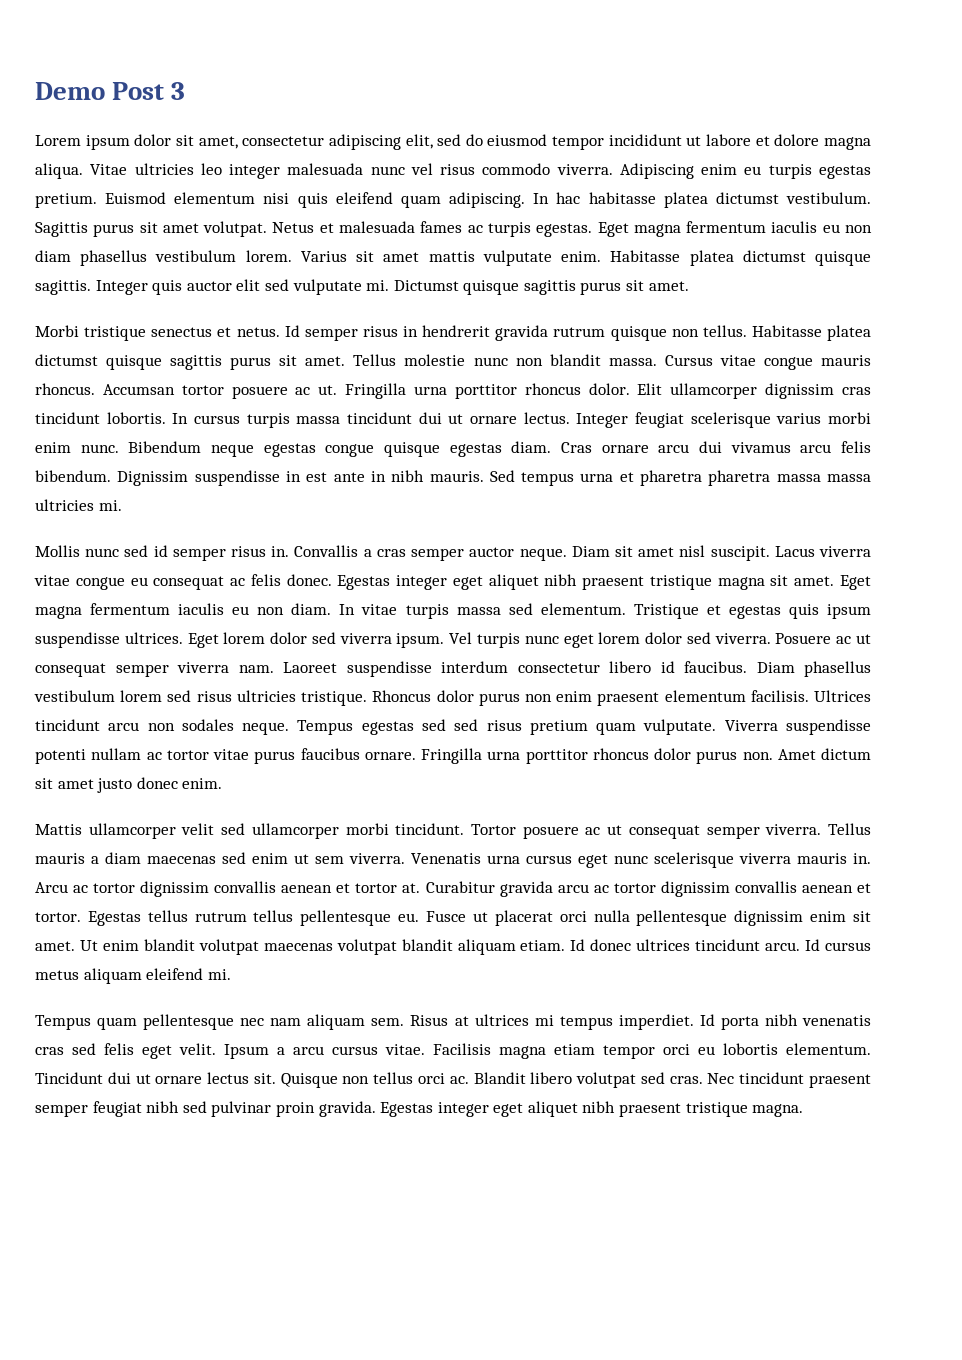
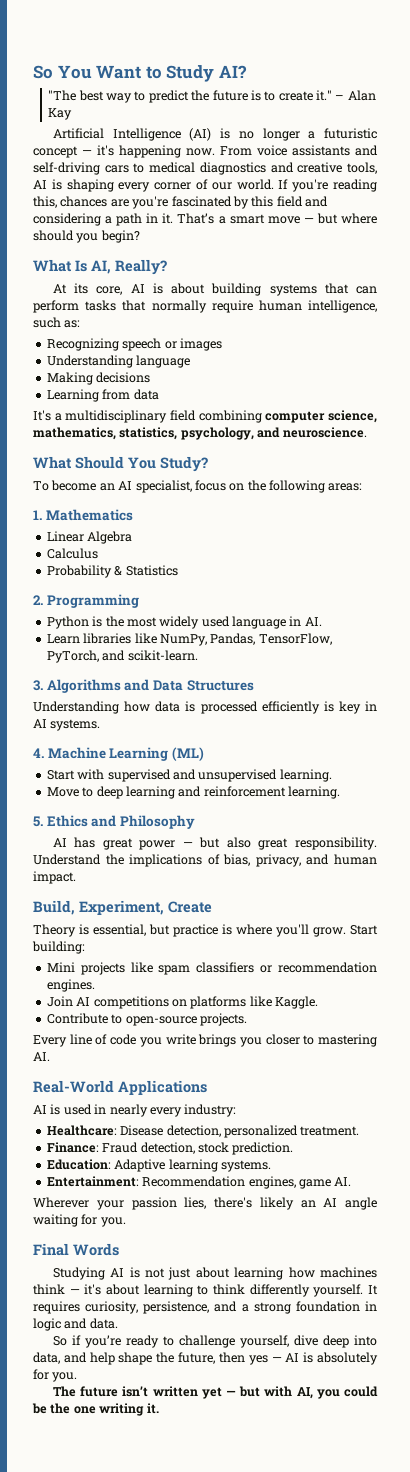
[35,82,186,100] [35,134,871,150] [35,163,871,179] [35,192,871,208] [35,221,872,237] [35,250,871,266] [35,279,689,295] [35,325,871,341] [35,354,872,370] [35,383,871,399] [35,412,871,428] [35,441,871,457] [35,470,871,486] [35,499,122,511] [35,545,872,561] [34,574,871,590] [35,603,871,619] [35,632,872,648] [35,661,871,677] [34,690,871,706] [35,719,872,735] [35,748,871,764] [35,777,223,793] [35,823,871,839] [35,852,871,868] [35,881,871,897] [35,910,872,926] [35,939,871,955] [35,968,231,984] [35,1014,871,1030] [35,1043,871,1059] [35,1072,872,1088] [35,1101,804,1117] Demo Post 3 // Lorem ipsum dolor sit amet, consectetur adipiscing elit, sed do eiusmod tempor incididunt ut labore et dolore magna aliqua. Vitae ultricies leo integer malesuada nunc vel risus commodo viverra. Adipiscing enim eu turpis egestas pretium. Euismod elementum nisi quis eleifend quam adipiscing. In hac habitasse platea dictumst vestibulum. Sagittis purus sit amet volutpat. Netus et malesuada fames ac turpis egestas. Eget magna fermentum iaculis eu non diam phasellus vestibulum lorem. Varius sit amet mattis vulputate enim. Habitasse platea dictumst quisque sagittis. Integer quis auctor elit sed vulputate mi. Dictumst quisque sagittis purus sit amet. // Morbi tristique senectus et netus. Id semper risus in hendrerit gravida rutrum quisque non tellus. Habitasse platea dictumst quisque sagittis purus sit amet. Tellus molestie nunc non blandit massa. Cursus vitae congue mauris rhoncus. Accumsan tortor posuere ac ut. Fringilla urna porttitor rhoncus dolor. Elit ullamcorper dignissim cras tincidunt lobortis. In cursus turpis massa tincidunt dui ut ornare lectus. Integer feugiat scelerisque varius morbi enim nunc. Bibendum neque egestas congue quisque egestas diam. Cras ornare arcu dui vivamus arcu felis bibendum. Dignissim suspendisse in est ante in nibh mauris. Sed tempus urna et pharetra pharetra massa massa ultricies mi. // Mollis nunc sed id semper risus in. Convallis a cras semper auctor neque. Diam sit amet nisl suscipit. Lacus viverra vitae congue eu consequat ac felis donec. Egestas integer eget aliquet nibh praesent tristique magna sit amet. Eget magna fermentum iaculis eu non diam. In vitae turpis massa sed elementum. Tristique et egestas quis ipsum suspendisse ultrices. Eget lorem dolor sed viverra ipsum. Vel turpis nunc eget lorem dolor sed viverra. Posuere ac ut consequat semper viverra nam. Laoreet suspendisse interdum consectetur libero id faucibus. Diam phasellus vestibulum lorem sed risus ultricies tristique. Rhoncus dolor purus non enim praesent elementum facilisis. Ultrices tincidunt arcu non sodales neque. Tempus egestas sed sed risus pretium quam vulputate. Viverra suspendisse potenti nullam ac tortor vitae purus faucibus ornare. Fringilla urna porttitor rhoncus dolor purus non. Amet dictum sit amet justo donec enim. // Mattis ullamcorper velit sed ullamcorper morbi tincidunt. Tortor posuere ac ut consequat semper viverra. Tellus mauris a diam maecenas sed enim ut sem viverra. Venenatis urna cursus eget nunc scelerisque viverra mauris in. Arcu ac tortor dignissim convallis aenean et tortor at. Curabitur gravida arcu ac tortor dignissim convallis aenean et tortor. Egestas tellus rutrum tellus pellentesque eu. Fusce ut placerat orci nulla pellentesque dignissim enim sit amet. Ut enim blandit volutpat maecenas volutpat blandit aliquam etiam. Id donec ultrices tincidunt arcu. Id cursus metus aliquam eleifend mi. // Tempus quam pellentesque nec nam aliquam sem. Risus at ultrices mi tempus imperdiet. Id porta nibh venenatis cras sed felis eget velit. Ipsum a arcu cursus vitae. Facilisis magna etiam tempor orci eu lobortis elementum. Tincidunt dui ut ornare lectus sit. Quisque non tellus orci ac. Blandit libero volutpat sed cras. Nec tincidunt praesent semper feugiat nibh sed pulvinar proin gravida. Egestas integer eget aliquet nibh praesent tristique magna. -> [33,65,247,82] [48,90,376,103] [48,108,73,120] [52,128,377,141] [33,145,378,158] [33,162,377,175] [33,179,378,192] [33,196,328,209] [33,213,377,226] [33,230,140,243] [33,259,167,275] [52,283,377,296] [33,300,377,313] [33,317,81,328] [46,338,222,351] [46,355,191,368] [46,372,151,385] [46,389,159,402] [33,410,377,423] [33,427,367,440] [33,456,208,472] [33,480,363,493] [33,509,133,521] [46,531,133,544] [46,548,98,559] [46,565,178,578] [33,594,139,608] [46,616,322,629] [46,633,332,646] [46,650,198,663] [33,679,254,693] [33,701,377,714] [33,719,101,731] [33,747,204,761] [46,769,332,782] [46,786,340,799] [33,815,195,829] [52,837,377,850] [33,854,377,867] [33,871,76,884] [33,900,212,915] [33,924,378,937] [32,941,85,954] [46,962,377,975] [46,979,95,992] [46,996,318,1009] [46,1013,247,1026] [33,1034,377,1047] [33,1052,50,1061] [33,1080,207,1095] [33,1104,237,1117] [46,1125,360,1138] [46,1142,294,1155] [46,1159,271,1172] [46,1176,352,1189] [33,1197,377,1210] [33,1214,126,1227] [33,1243,119,1256] [52,1267,377,1280] [33,1284,378,1297] [33,1301,377,1314] [33,1318,118,1331] [52,1335,378,1348] [33,1352,378,1365] [33,1369,78,1382] [52,1386,378,1399] [32,1403,159,1416] So You Want to Study AI? // "The best way to predict the future is to create it." – Alan Kay // Artificial Intelligence (AI) is no longer a futuristic concept — it's happening now. From voice assistants and self-driving cars to medical diagnostics and creative tools, AI is shaping every corner of our world. If you're reading this, chances are you're fascinated by this field and considering a path in it. That’s a smart move — but where should you begin? // What Is AI, Really? // At its core, AI is about building systems that can perform tasks that normally require human intelligence, such as: // Recognizing speech or images // Understanding language // Making decisions // Learning from data // It's a multidisciplinary field combining computer science, mathematics, statistics, psychology, and neuroscience. // What Should You Study? // To become an AI specialist, focus on the following areas: // 1. Mathematics // Linear Algebra // Calculus // Probability & Statistics // 2. Programming // Python is the most widely used language in AI. // Learn libraries like NumPy, Pandas, TensorFlow, PyTorch, and scikit-learn. // 3. Algorithms and Data Structures // Understanding how data is processed efficiently is key in AI systems. // 4. Machine Learning (ML) // Start with supervised and unsupervised learning. // Move to deep learning and reinforcement learning. // 5. Ethics and Philosophy // AI has great power — but also great responsibility. Understand the implications of bias, privacy, and human impact. // Build, Experiment, Create // Theory is essential, but practice is where you'll grow. Start building: // Mini projects like spam classifiers or recommendation engines. // Join AI competitions on platforms like Kaggle. // Contribute to open-source projects. // Every line of code you write brings you closer to mastering AI. // Real-World Applications // AI is used in nearly every industry: // Healthcare: Disease detection, personalized treatment. // Finance: Fraud detection, stock prediction. // Education: Adaptive learning systems. // Entertainment: Recommendation engines, game AI. // Wherever your passion lies, there's likely an AI angle waiting for you. // Final Words // Studying AI is not just about learning how machines think — it's about learning to think differently yourself. It requires curiosity, persistence, and a strong foundation in logic and data. // So if you’re ready to challenge yourself, dive deep into data, and help shape the future, then yes — AI is absolutely for you. // The future isn’t written yet — but with AI, you could be the one writing it.

